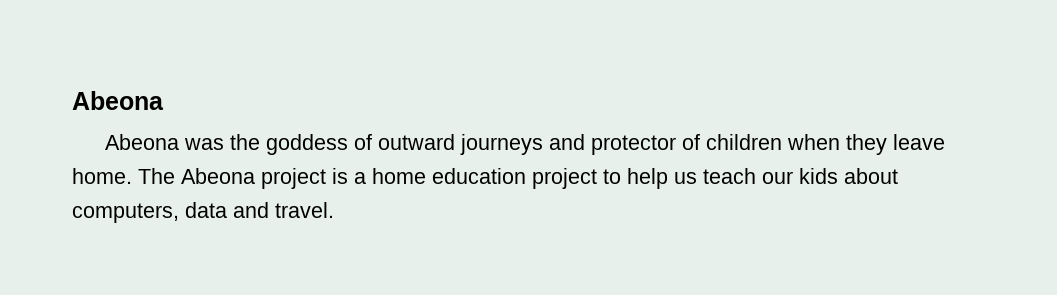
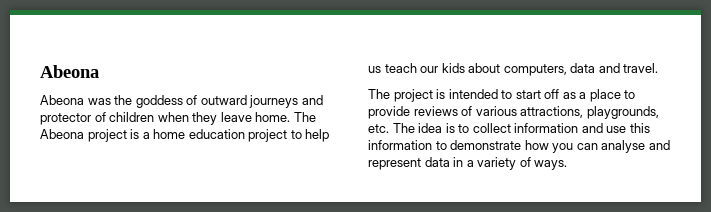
(334, 210) none -> [368,89,636,102] [368,106,659,119] [368,123,650,133] [368,140,670,153] [368,157,568,170] // The project is intended to start off as a place to provide reviews of various attractions, playgrounds, etc. The idea is to collect information and use this information to demonstrate how you can analyse and represent data in a variety of ways.

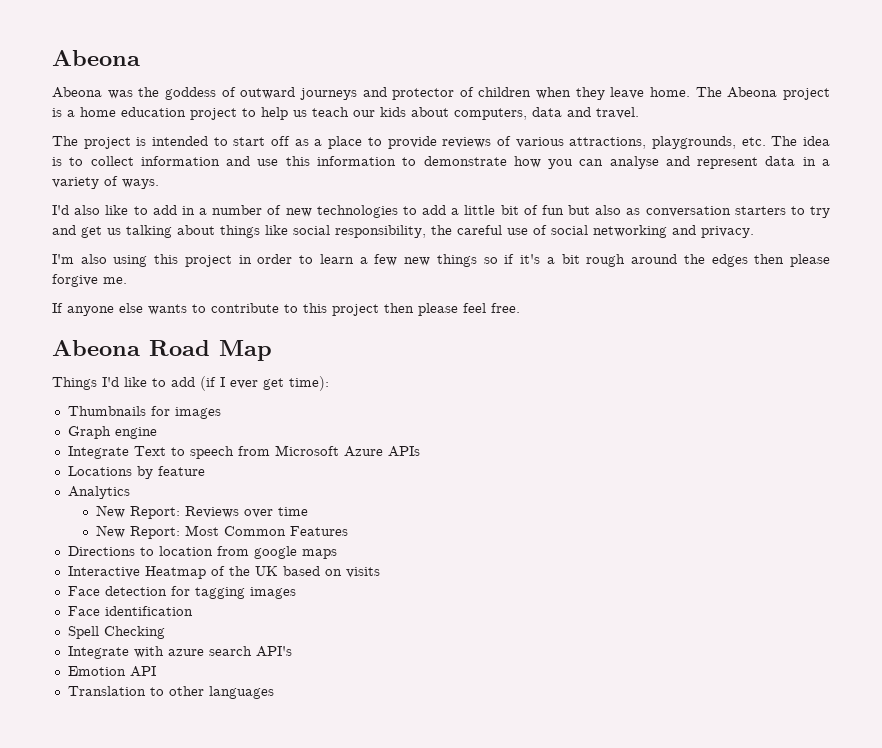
(568, 165) none -> [52,205,830,218] [52,225,754,238] [52,254,831,267] [52,274,127,287] [52,303,520,316] [52,340,272,361] [52,376,329,391] [67,406,221,419] [67,426,157,439] [67,445,420,459] [67,466,205,479] [67,486,130,499] [96,505,309,519] [96,525,349,539] [67,546,337,559] [67,566,380,579] [67,586,296,599] [67,606,193,616] [67,626,165,639] [67,646,292,659] [67,666,156,677] [67,686,274,699] // I'd also like to add in a number of new technologies to add a little bit of fun but also as conversation starters to try and get us talking about things like social responsibility, the careful use of social networking and privacy. // I'm also using this project in order to learn a few new things so if it's a bit rough around the edges then please forgive me. // If anyone else wants to contribute to this project then please feel free. // Abeona Road Map // Things I'd like to add (if I ever get time): // Thumbnails for images // Graph engine // Integrate Text to speech from Microsoft Azure APIs // Locations by feature // Analytics // New Report: Reviews over time // New Report: Most Common Features // Directions to location from google maps // Interactive Heatmap of the UK based on visits // Face detection for tagging images // Face identification // Spell Checking // Integrate with azure search API's // Emotion API // Translation to other languages

